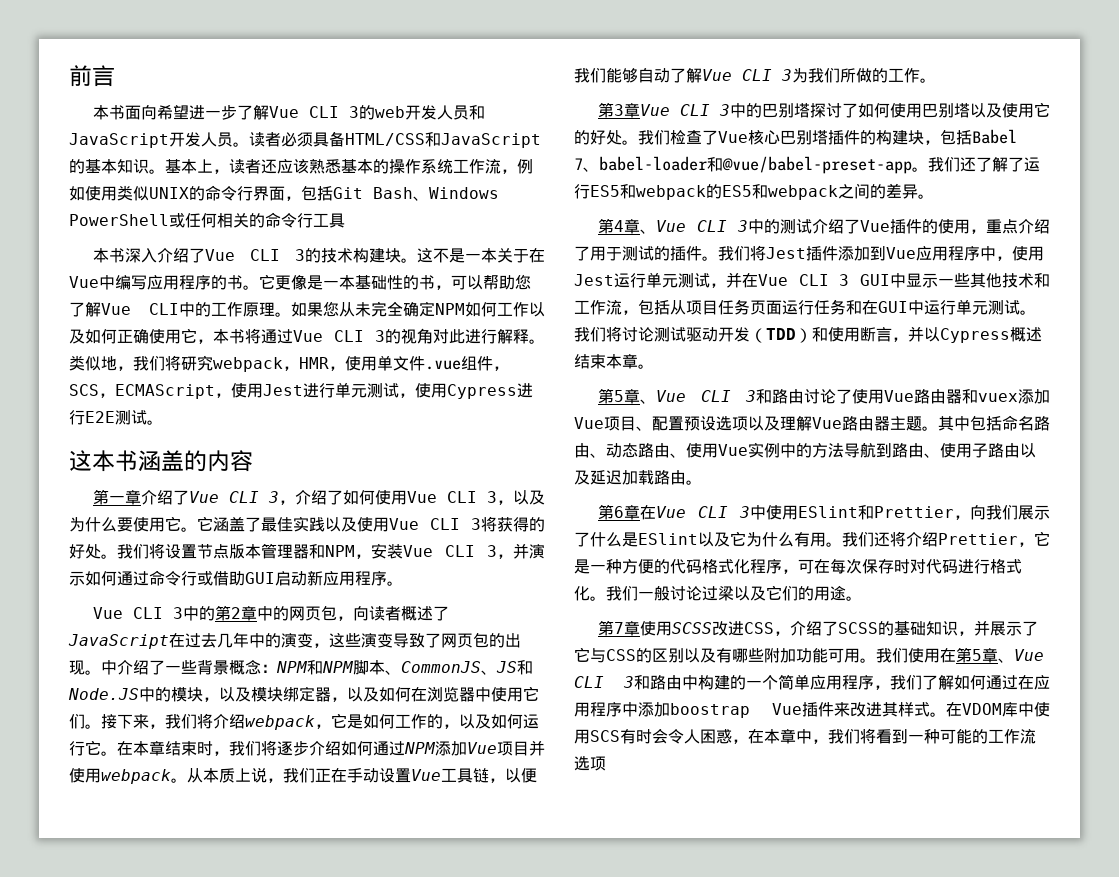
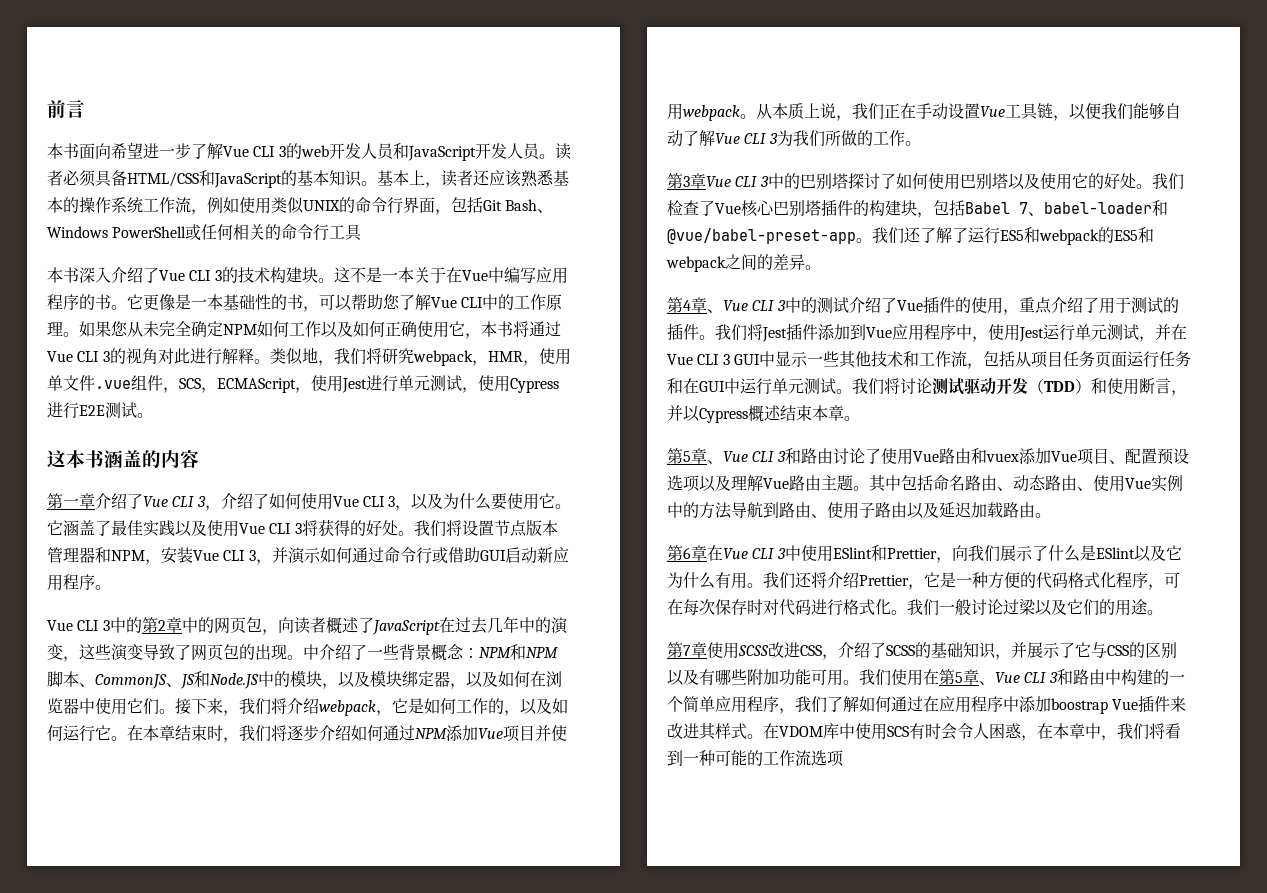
[946,389,962,404] 器 -> (971, 456) none
[874,416,890,431] 器 -> (821, 483) none

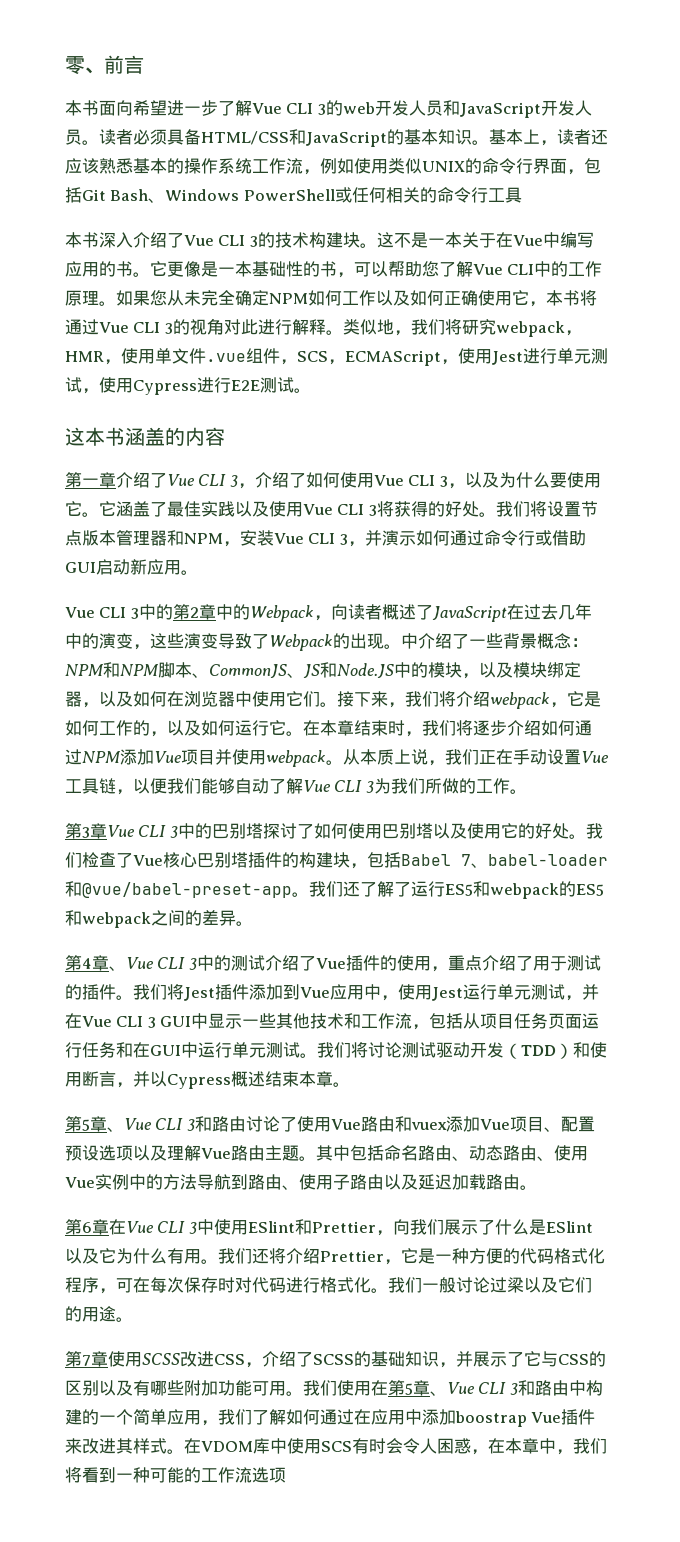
(47, 109) none -> [65,56,104,75] 零、
[47,294,79,310] 程序 -> (99, 269) none
[63,574,95,590] 程序 -> (181, 567) none
[213,617,262,634] 网页包 -> [249,605,314,622] Webpack
[191,644,239,661] 网页包 -> [269,634,333,651] Webpack
[924,324,956,340] 程序 -> (364, 992) none
[747,696,779,712] 程序 -> (201, 1417) none
[971,696,1003,712] 程序 -> (405, 1417) none

